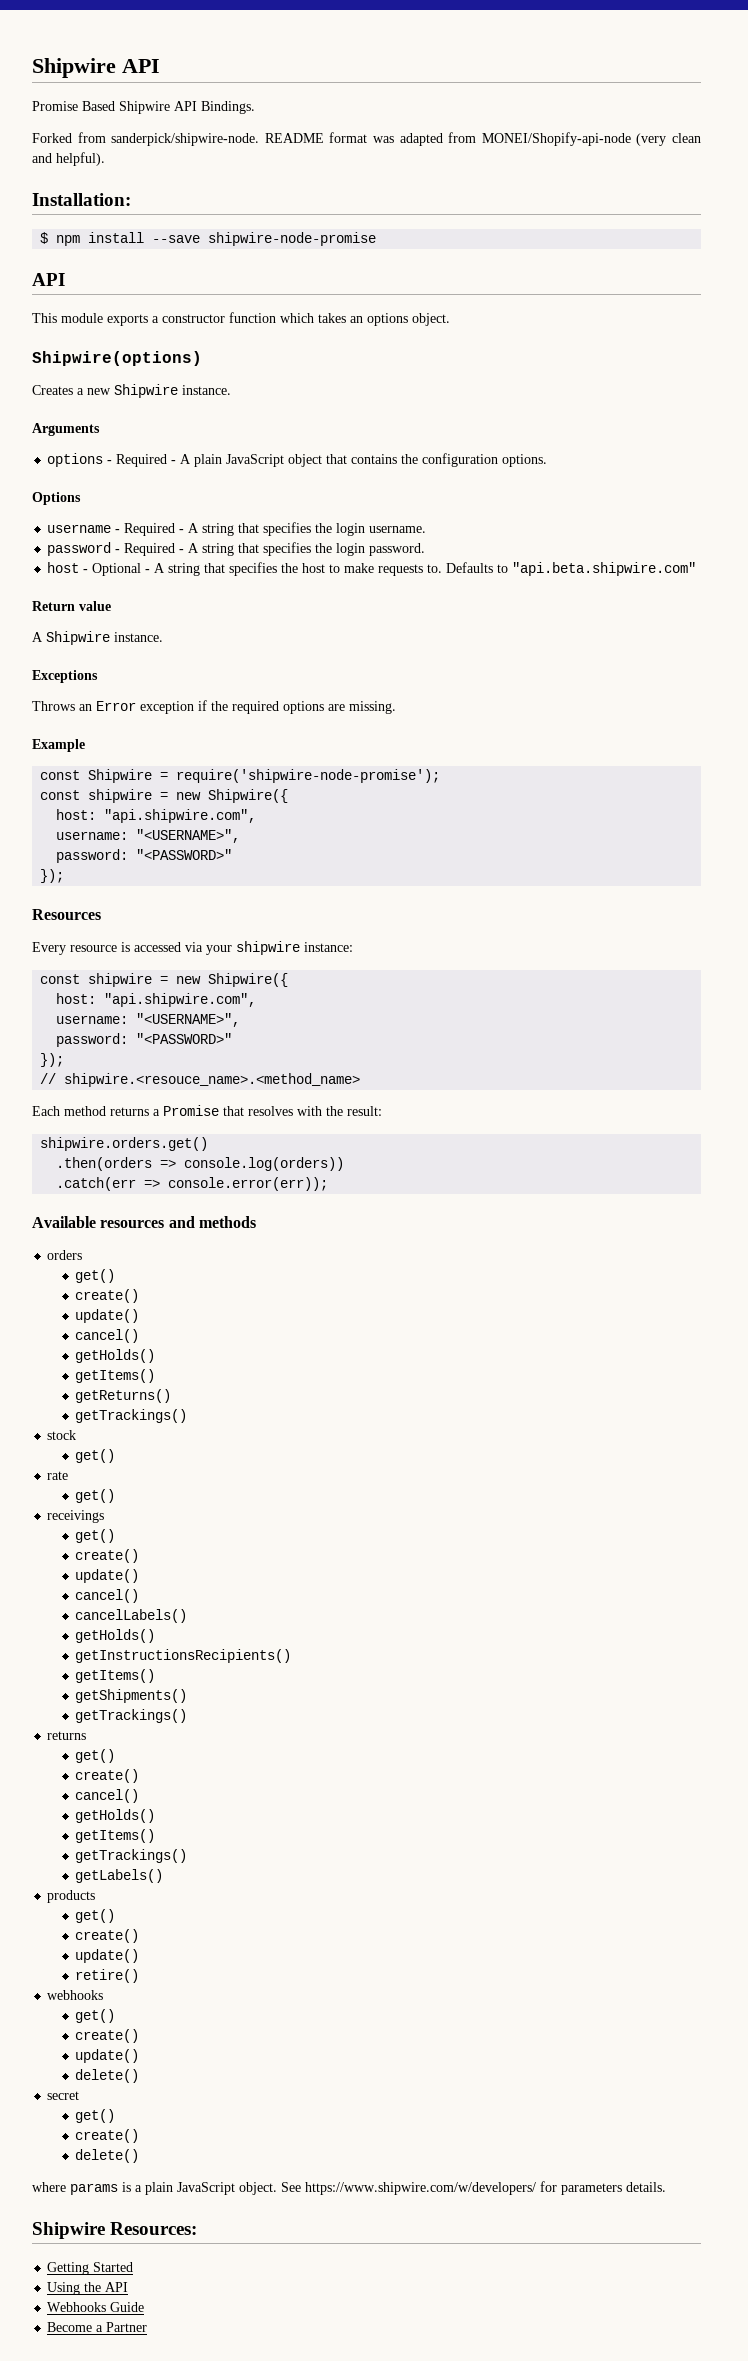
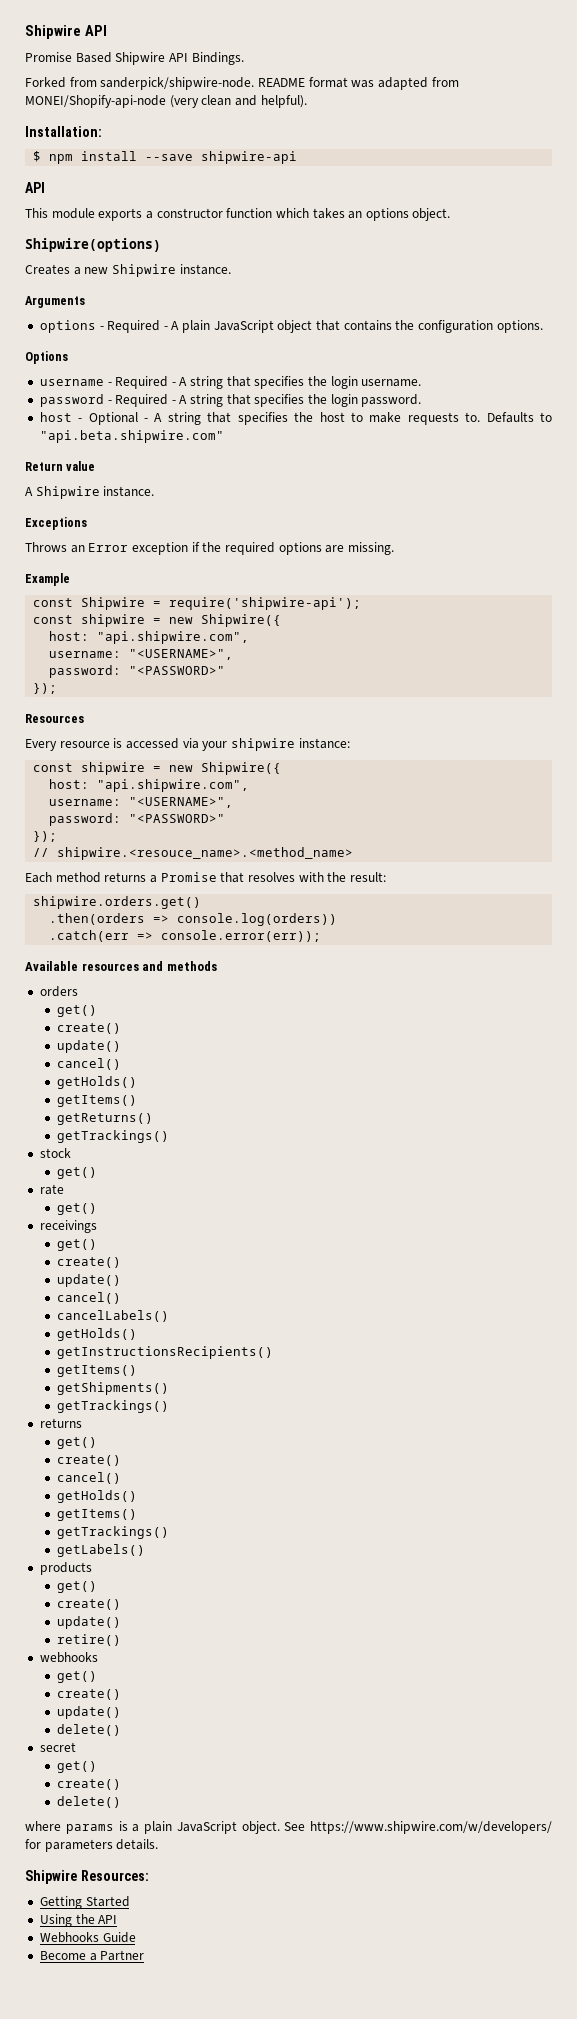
[208,232,377,246] shipwire-node-promise -> [201,151,298,164] shipwire-api
[176,769,441,783] require('shipwire-node-promise'); -> [169,597,362,610] require('shipwire-api');

